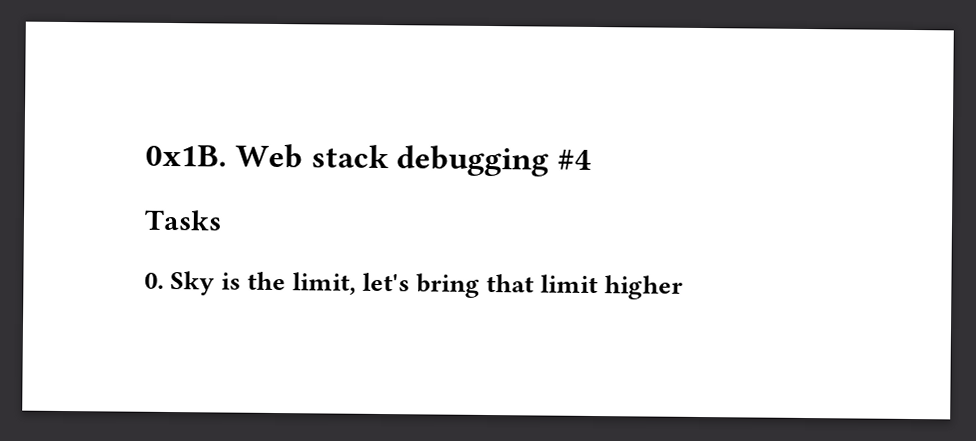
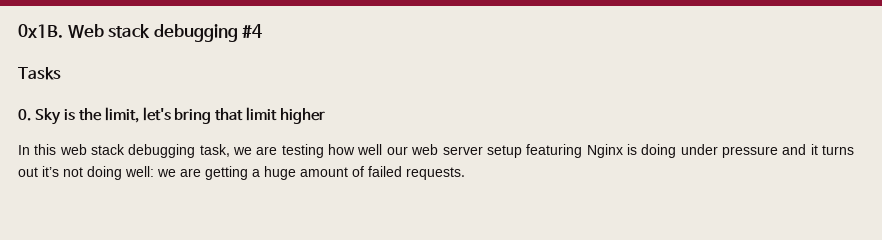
(684, 287) none -> [18,144,854,158] [18,166,465,180] // In this web stack debugging task, we are testing how well our web server setup featuring Nginx is doing under pressure and it turns out it’s not doing well: we are getting a huge amount of failed requests.

